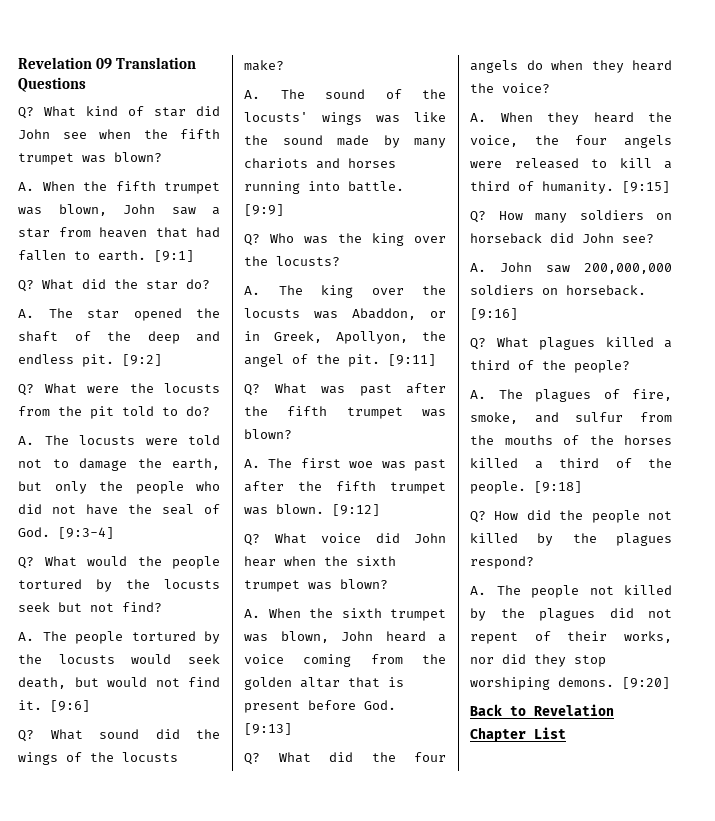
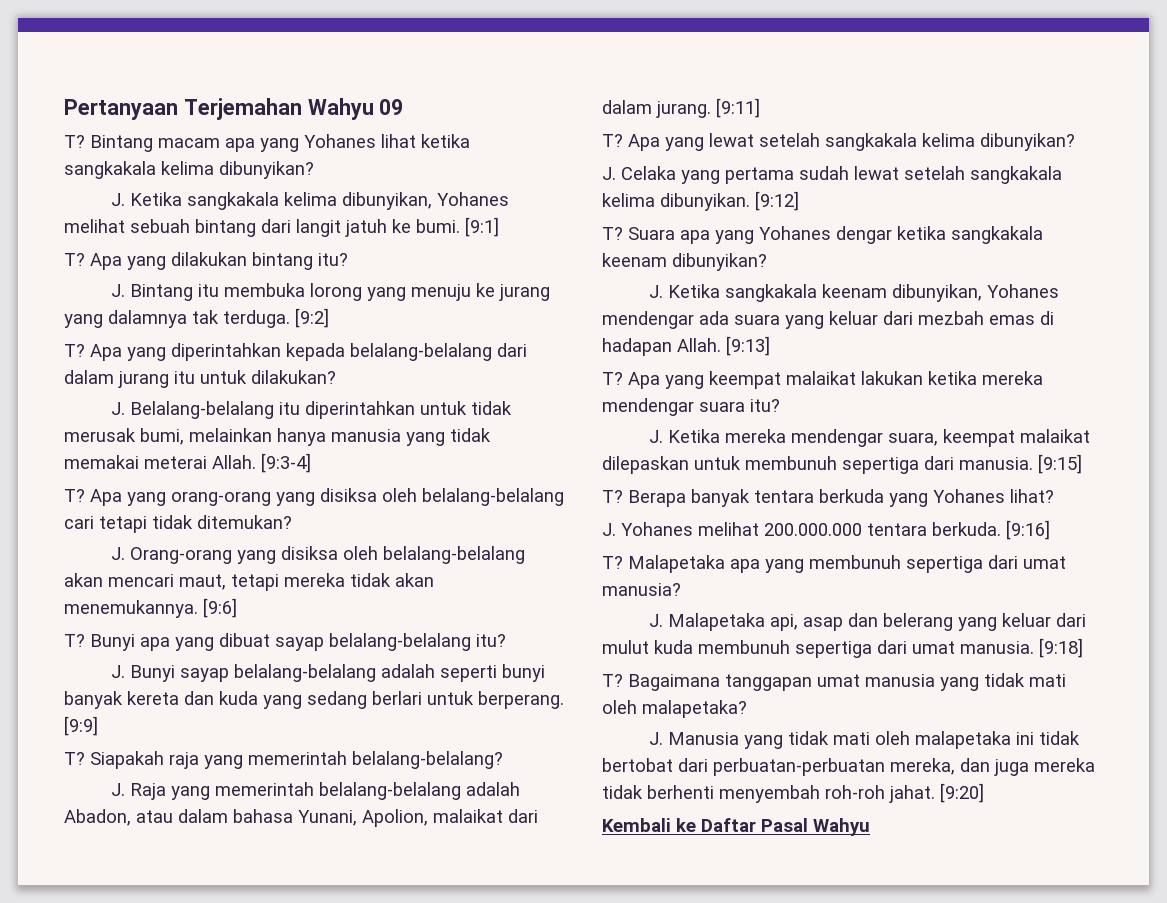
[18,57,197,69] [18,77,86,92] [18,106,220,119] [18,129,220,139] [18,152,162,165] [18,181,220,194] [18,204,220,216] [18,227,220,238] [18,250,194,262] [18,279,210,292] [18,308,220,321] [18,331,220,344] [18,354,162,367] [18,383,220,396] [18,406,210,419] [18,435,220,445] [18,458,220,471] [18,481,220,494] [18,504,220,515] [18,527,114,539] [18,556,220,569] [18,579,220,592] [18,602,162,612] [18,631,220,644] [18,654,220,664] [18,677,220,689] [18,700,90,712] [18,729,220,742] [18,752,178,765] [244,60,284,71] [244,89,446,99] [244,112,446,125] [244,135,446,148] [244,158,396,169] [244,181,404,194] [244,204,284,216] [244,233,446,246] [244,256,340,266] [244,285,446,298] [244,308,446,320] [244,331,446,344] [244,354,436,367] [244,383,446,396] [244,406,446,419] [244,429,292,439] [244,458,446,471] [244,481,446,494] [244,504,380,516] [244,533,446,546] [244,556,396,567] [244,579,388,592] [244,608,446,621] [244,631,446,643] [244,654,446,667] [244,677,404,690] [244,700,396,713] [244,723,292,735] [244,752,446,765] [470,60,672,73] [470,83,550,93] [470,112,672,125] [470,135,672,148] [470,158,672,169] [470,181,670,194] [470,210,672,223] [470,233,654,244] [470,262,672,274] [470,285,646,296] [470,308,518,320] [470,337,672,350] [470,360,630,373] [470,389,672,402] [470,412,672,424] [470,435,672,445] [470,458,672,469] [470,481,582,494] [470,510,672,523] [470,533,672,546] [470,556,534,569] [470,585,672,598] [470,608,672,621] [470,631,672,644] [470,654,606,667] [470,677,670,690] [470,704,614,716] [470,727,566,742] Revelation 09 Translation Questions // Q? What kind of star did John see when the fifth trumpet was blown? // A. When the fifth trumpet was blown, John saw a star from heaven that had fallen to earth. [9:1] // Q? What did the star do? // A. The star opened the shaft of the deep and endless pit. [9:2] // Q? What were the locusts from the pit told to do? // A. The locusts were told not to damage the earth, but only the people who did not have the seal of God. [9:3-4] // Q? What would the people tortured by the locusts seek but not find? // A. The people tortured by the locusts would seek death, but would not find it. [9:6] // Q? What sound did the wings of the locusts make? // A. The sound of the locusts' wings was like the sound made by many chariots and horses running into battle. [9:9] // Q? Who was the king over the locusts? // A. The king over the locusts was Abaddon, or in Greek, Apollyon, the angel of the pit. [9:11] // Q? What was past after the fifth trumpet was blown? // A. The first woe was past after the fifth trumpet was blown. [9:12] // Q? What voice did John hear when the sixth trumpet was blown? // A. When the sixth trumpet was blown, John heard a voice coming from the golden altar that is present before God. [9:13] // Q? What did the four angels do when they heard the voice? // A. When they heard the voice, the four angels were released to kill a third of humanity. [9:15] // Q? How many soldiers on horseback did John see? // A. John saw 200,000,000 soldiers on horseback. [9:16] // Q? What plagues killed a third of the people? // A. The plagues of fire, smoke, and sulfur from the mouths of the horses killed a third of the people. [9:18] // Q? How did the people not killed by the plagues respond? // A. The people not killed by the plagues did not repent of their works, nor did they stop worshiping demons. [9:20] // Back to Revelation Chapter List -> [64,98,404,120] [64,134,470,152] [64,161,314,179] [111,192,510,210] [64,217,499,237] [64,252,348,270] [111,283,551,301] [64,308,329,328] [64,343,527,361] [64,370,336,388] [111,401,513,419] [64,428,491,446] [64,453,311,473] [64,488,564,506] [64,515,292,533] [111,546,526,564] [64,573,434,591] [64,598,237,618] [64,633,506,651] [111,664,546,682] [64,691,564,709] [64,716,98,736] [64,751,503,769] [111,782,521,800] [64,809,538,827] [602,98,760,118] [602,133,1075,151] [602,166,1062,184] [602,191,799,211] [602,226,1043,244] [602,253,767,271] [649,284,1060,302] [602,311,1054,329] [602,336,770,356] [602,371,1043,389] [602,398,780,416] [649,429,1091,447] [602,454,1082,474] [602,489,1054,507] [602,520,1050,540] [602,555,1066,573] [602,583,681,596] [649,613,1087,631] [602,638,1083,658] [602,673,1066,691] [602,700,747,718] [649,731,1081,749] [602,758,1095,776] [602,783,984,803] [602,818,870,836] Pertanyaan Terjemahan Wahyu 09 // T? Bintang macam apa yang Yohanes lihat ketika sangkakala kelima dibunyikan? // J. Ketika sangkakala kelima dibunyikan, Yohanes melihat sebuah bintang dari langit jatuh ke bumi. [9:1] // T? Apa yang dilakukan bintang itu? // J. Bintang itu membuka lorong yang menuju ke jurang yang dalamnya tak terduga. [9:2] // T? Apa yang diperintahkan kepada belalang-belalang dari dalam jurang itu untuk dilakukan? // J. Belalang-belalang itu diperintahkan untuk tidak merusak bumi, melainkan hanya manusia yang tidak memakai meterai Allah. [9:3-4] // T? Apa yang orang-orang yang disiksa oleh belalang-belalang cari tetapi tidak ditemukan? // J. Orang-orang yang disiksa oleh belalang-belalang akan mencari maut, tetapi mereka tidak akan menemukannya. [9:6] // T? Bunyi apa yang dibuat sayap belalang-belalang itu? // J. Bunyi sayap belalang-belalang adalah seperti bunyi banyak kereta dan kuda yang sedang berlari untuk berperang. [9:9] // T? Siapakah raja yang memerintah belalang-belalang? // J. Raja yang memerintah belalang-belalang adalah Abadon, atau dalam bahasa Yunani, Apolion, malaikat dari dalam jurang. [9:11] // T? Apa yang lewat setelah sangkakala kelima dibunyikan? // J. Celaka yang pertama sudah lewat setelah sangkakala kelima dibunyikan. [9:12] // T? Suara apa yang Yohanes dengar ketika sangkakala keenam dibunyikan? // J. Ketika sangkakala keenam dibunyikan, Yohanes mendengar ada suara yang keluar dari mezbah emas di hadapan Allah. [9:13] // T? Apa yang keempat malaikat lakukan ketika mereka mendengar suara itu? // J. Ketika mereka mendengar suara, keempat malaikat dilepaskan untuk membunuh sepertiga dari manusia. [9:15] // T? Berapa banyak tentara berkuda yang Yohanes lihat? // J. Yohanes melihat 200.000.000 tentara berkuda. [9:16] // T? Malapetaka apa yang membunuh sepertiga dari umat manusia? // J. Malapetaka api, asap dan belerang yang keluar dari mulut kuda membunuh sepertiga dari umat manusia. [9:18] // T? Bagaimana tanggapan umat manusia yang tidak mati oleh malapetaka? // J. Manusia yang tidak mati oleh malapetaka ini tidak bertobat dari perbuatan-perbuatan mereka, dan juga mereka tidak berhenti menyembah roh-roh jahat. [9:20] // Kembali ke Daftar Pasal Wahyu

